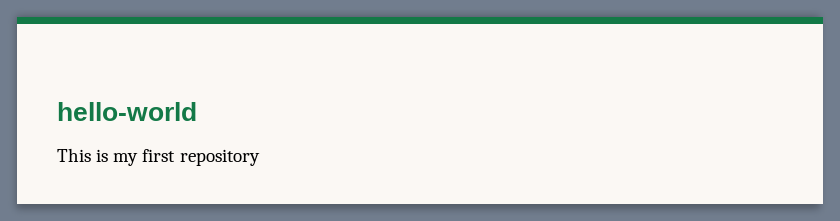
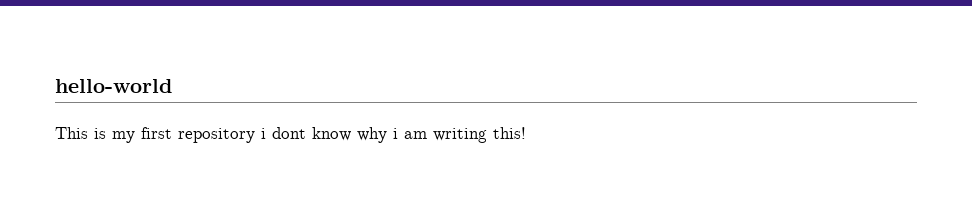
(260, 157) none -> [261,127,526,143] i dont know why i am writing this!

